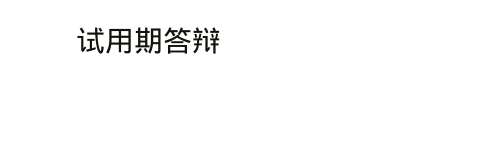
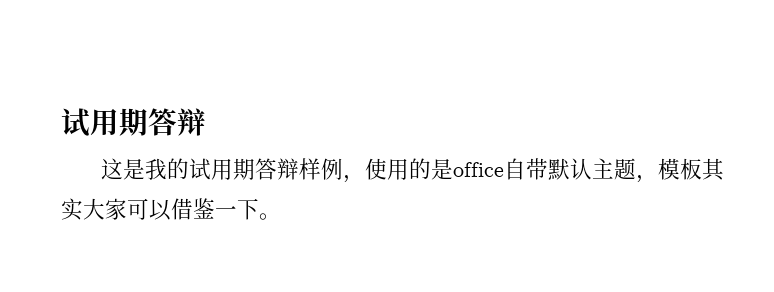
[76,27,221,54] 试用期答辩 -> [61,108,206,137] [101,158,726,183] [61,198,281,221] 试用期答辩 // 这是我的试用期答辩样例，使用的是office自带默认主题，模板其实大家可以借鉴一下。

